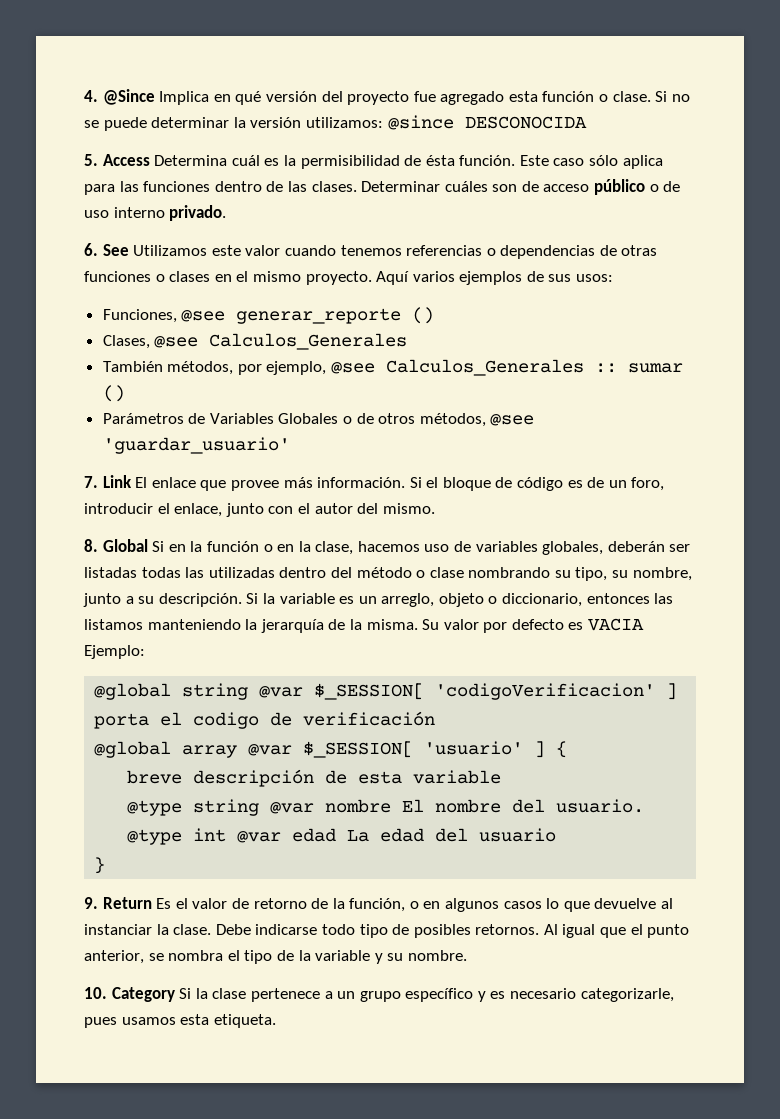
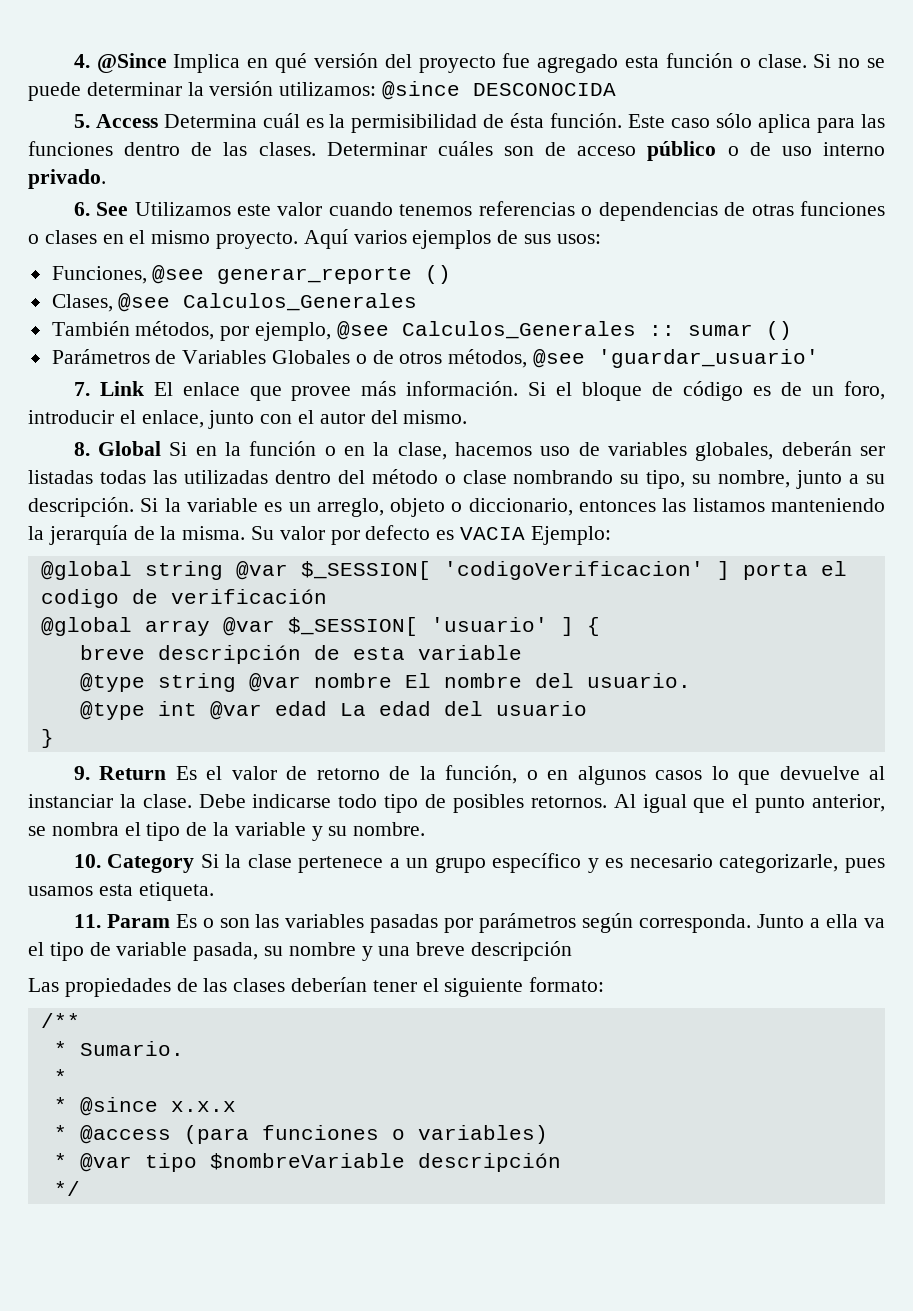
(276, 1021) none -> [73,913,885,933] [28,941,573,961] [28,977,605,997] [40,1013,80,1028] [53,1041,184,1056] [53,1069,67,1084] [53,1097,236,1116] [53,1125,548,1144] [53,1153,561,1172] [53,1181,80,1196] // 11. Param Es o son las variables pasadas por parámetros según corresponda. Junto a ella va el tipo de variable pasada, su nombre y una breve descripción // Las propiedades de las clases deberían tener el siguiente formato: // /** // * Sumario. // * // * @since x.x.x // * @access (para funciones o variables) // * @var tipo $nombreVariable descripción // */

